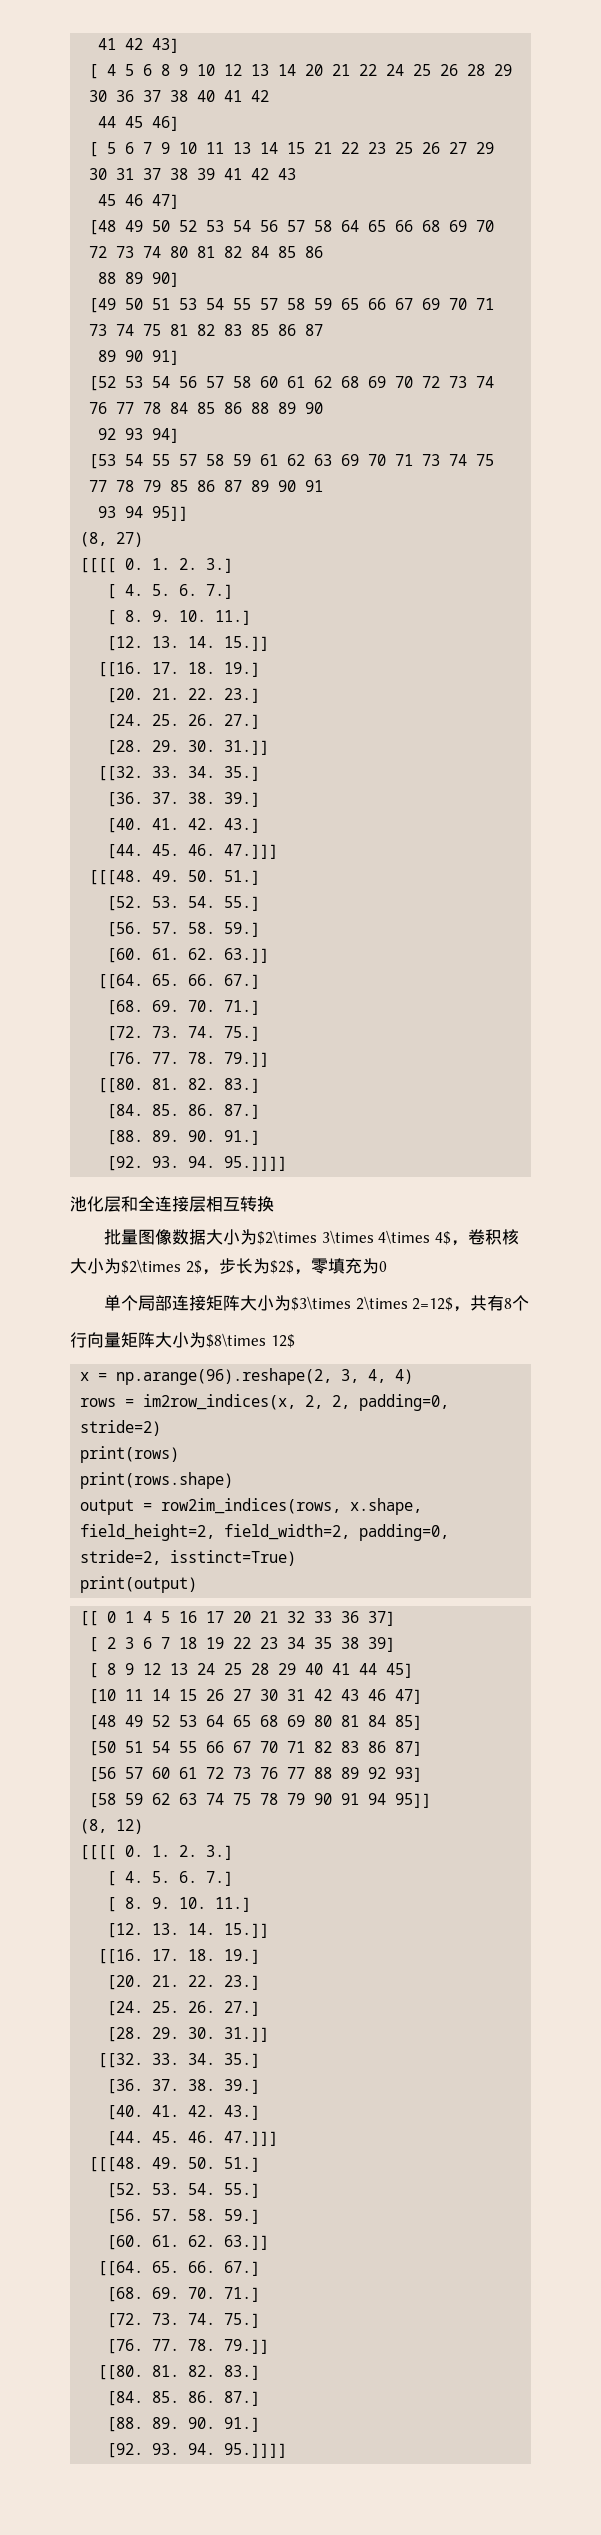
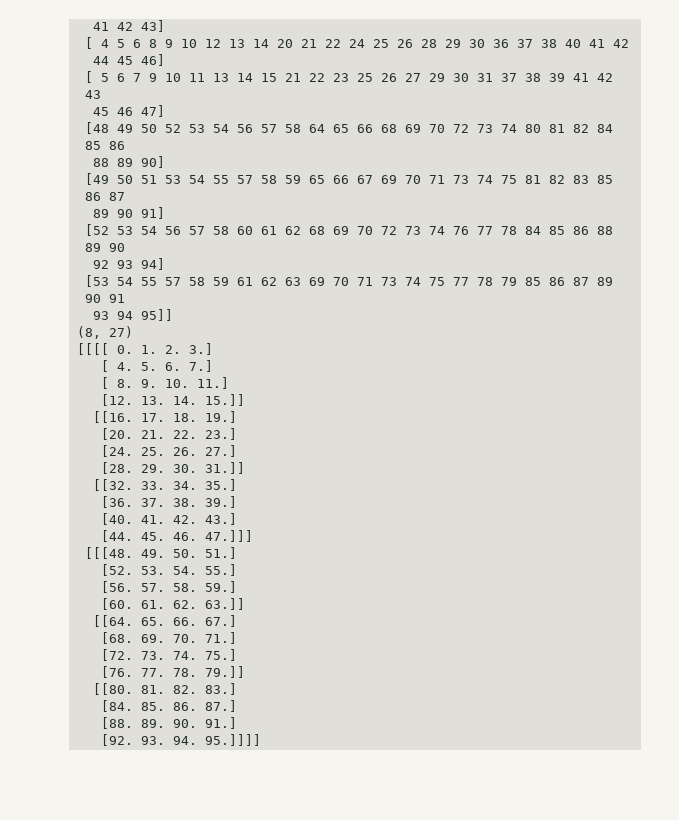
[70,1196,274,1212] [104,1229,519,1246] [70,1258,387,1275] [104,1295,530,1312] [70,1332,295,1348] [80,1368,414,1385] [80,1394,450,1411] [80,1420,162,1436] [80,1446,180,1463] [80,1472,234,1489] [80,1498,423,1515] [80,1524,450,1541] [80,1550,297,1566] [80,1576,198,1593] [80,1611,396,1626] [89,1637,396,1652] [89,1663,414,1678] [89,1689,423,1704] [89,1715,423,1730] [89,1741,423,1756] [89,1767,423,1782] [89,1793,432,1808] [80,1819,144,1834] [80,1845,234,1860] [107,1871,234,1886] [107,1897,252,1912] [107,1923,270,1938] [98,1949,261,1964] [107,1975,261,1990] [107,2001,261,2016] [107,2027,270,2042] [98,2053,261,2068] [107,2079,261,2094] [107,2105,261,2120] [107,2131,279,2146] [89,2157,261,2172] [107,2183,261,2198] [107,2209,261,2224] [107,2235,270,2250] [98,2261,261,2276] [107,2287,261,2302] [107,2313,261,2328] [107,2339,270,2354] [98,2365,261,2380] [107,2391,261,2406] [107,2417,261,2432] [107,2443,288,2458] // 池化层和全连接层相互转换 // 批量图像数据大小为$2\times 3\times 4\times 4$，卷积核大小为$2\times 2$，步长为$2$，零填充为0 // 单个局部连接矩阵大小为$3\times 2\times 2=12$，共有8个 // 行向量矩阵大小为$8\times 12$ // x = np.arange(96).reshape(2, 3, 4, 4) // rows = im2row_indices(x, 2, 2, padding=0, stride=2) // print(rows) // print(rows.shape) // output = row2im_indices(rows, x.shape, field_height=2, field_width=2, padding=0, stride=2, isstinct=True) // print(output) // [[ 0 1 4 5 16 17 20 21 32 33 36 37] // [ 2 3 6 7 18 19 22 23 34 35 38 39] // [ 8 9 12 13 24 25 28 29 40 41 44 45] // [10 11 14 15 26 27 30 31 42 43 46 47] // [48 49 52 53 64 65 68 69 80 81 84 85] // [50 51 54 55 66 67 70 71 82 83 86 87] // [56 57 60 61 72 73 76 77 88 89 92 93] // [58 59 62 63 74 75 78 79 90 91 94 95]] // (8, 12) // [[[[ 0. 1. 2. 3.] // [ 4. 5. 6. 7.] // [ 8. 9. 10. 11.] // [12. 13. 14. 15.]] // [[16. 17. 18. 19.] // [20. 21. 22. 23.] // [24. 25. 26. 27.] // [28. 29. 30. 31.]] // [[32. 33. 34. 35.] // [36. 37. 38. 39.] // [40. 41. 42. 43.] // [44. 45. 46. 47.]]] // [[[48. 49. 50. 51.] // [52. 53. 54. 55.] // [56. 57. 58. 59.] // [60. 61. 62. 63.]] // [[64. 65. 66. 67.] // [68. 69. 70. 71.] // [72. 73. 74. 75.] // [76. 77. 78. 79.]] // [[80. 81. 82. 83.] // [84. 85. 86. 87.] // [88. 89. 90. 91.] // [92. 93. 94. 95.]]]] -> (262, 740) none

